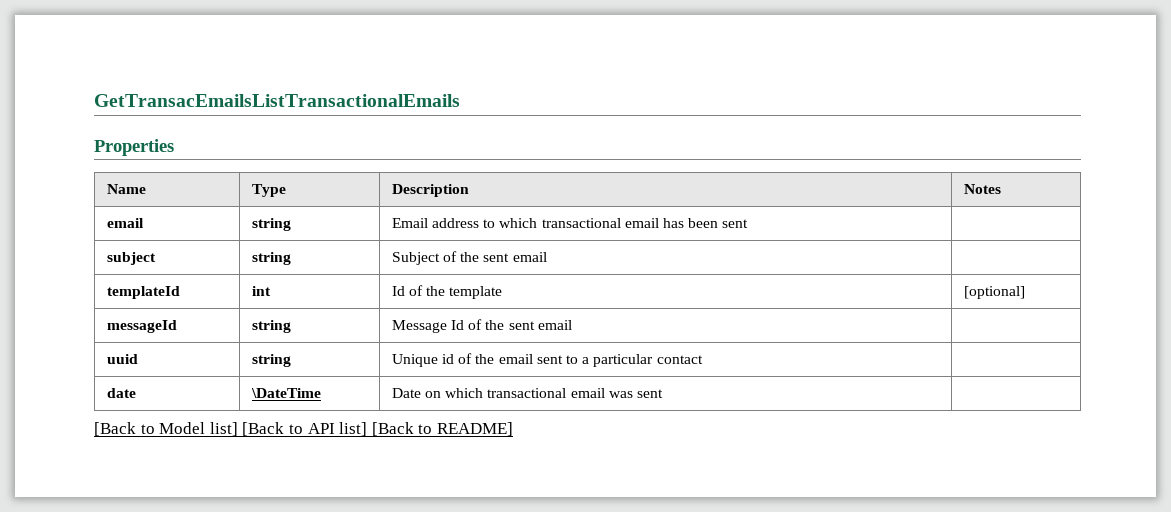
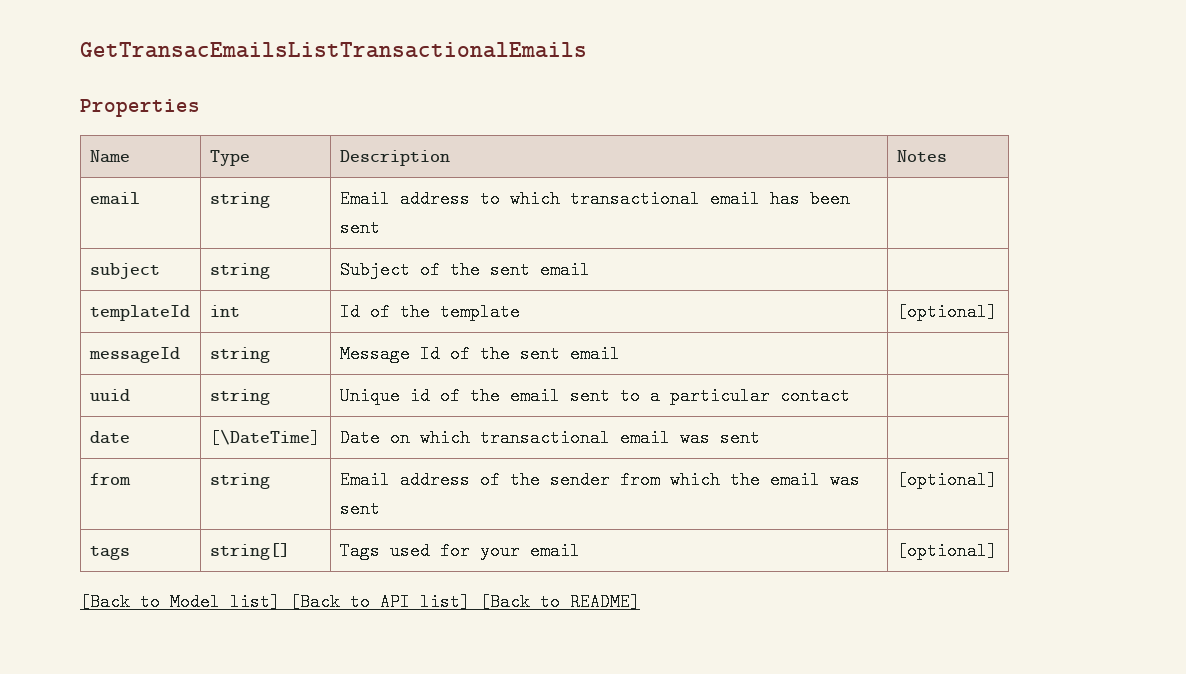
[250,388,321,398] \DateTime -> [209,429,320,447] [\DateTime]
(663, 393) none -> [89,473,131,485] [209,473,270,489] [339,471,860,489] [339,500,380,518] [896,471,997,489] [89,546,130,560] [209,543,290,560] [339,542,580,560] [896,542,997,560] // from | string | Email address of the sender from which the email was sent | [optional] // tags | string[] | Tags used for your email | [optional]

